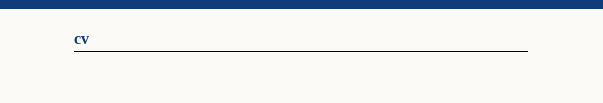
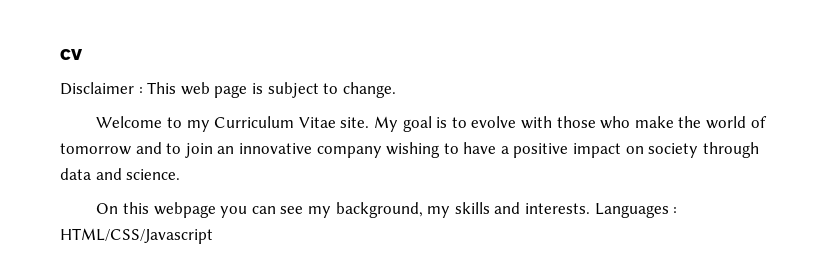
(89, 40) none -> [60,82,396,98] [96,116,767,132] [60,142,759,158] [60,168,181,180] [96,202,678,218] [60,228,213,244] // Disclaimer : This web page is subject to change. // Welcome to my Curriculum Vitae site. My goal is to evolve with those who make the world of tomorrow and to join an innovative company wishing to have a positive impact on society through data and science. // On this webpage you can see my background, my skills and interests. Languages : HTML/CSS/Javascript

